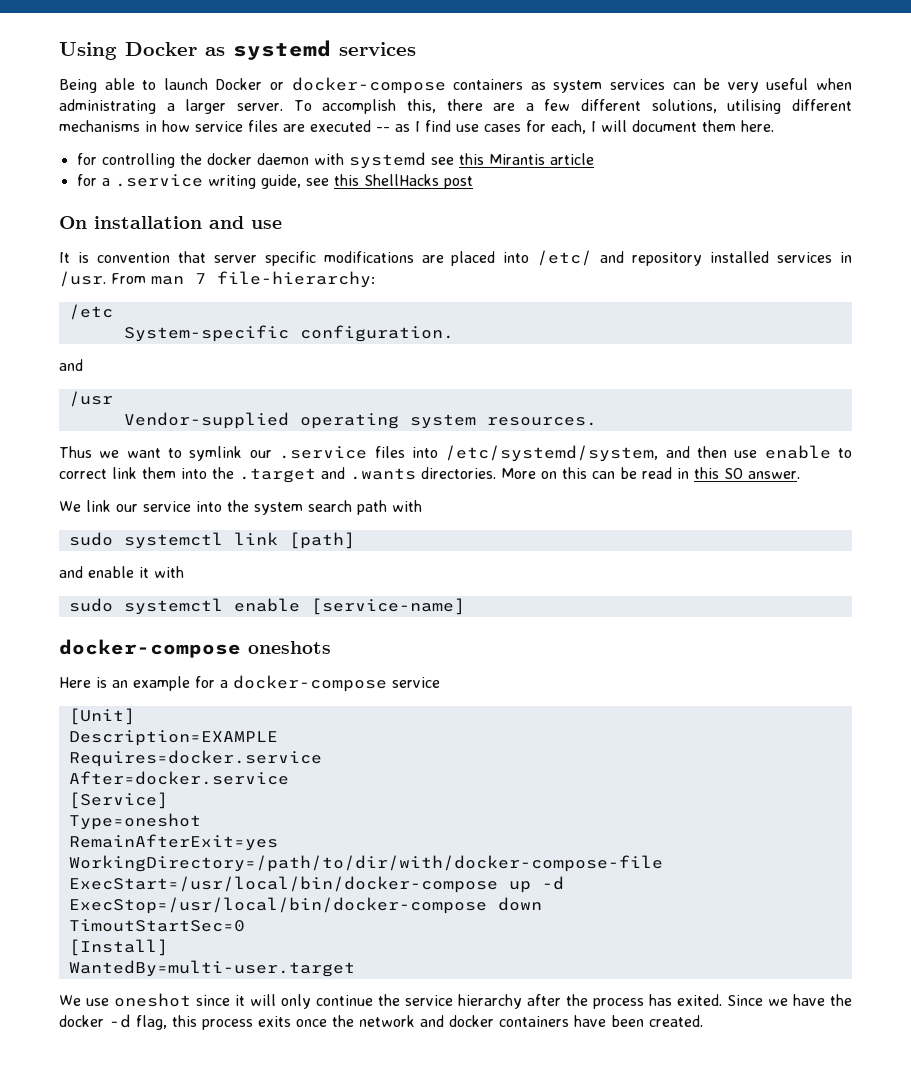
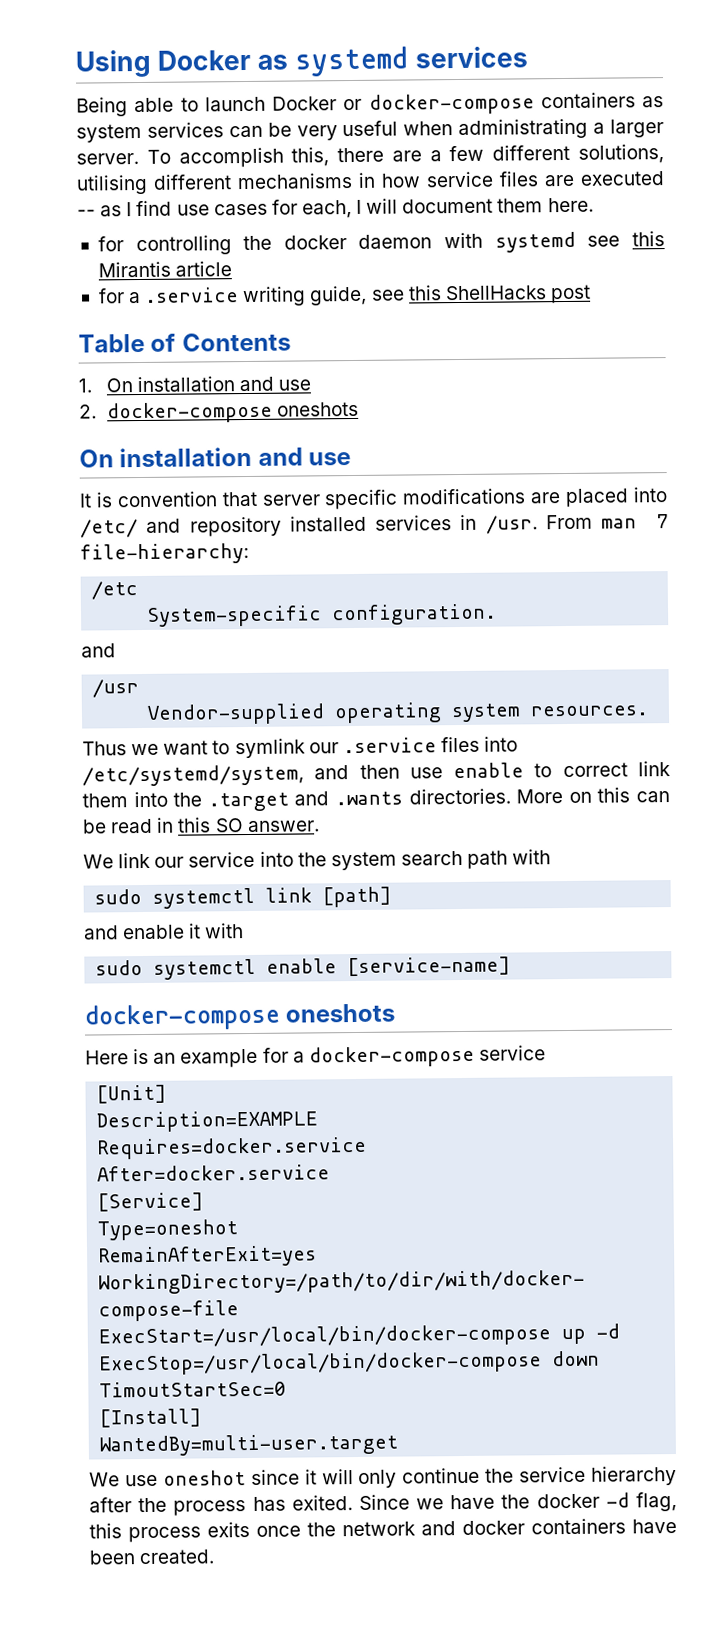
(473, 182) none -> [78,332,291,353] [78,376,312,393] [79,401,360,424] // Table of Contents // 1. On installation and use // 2. docker-compose oneshots

